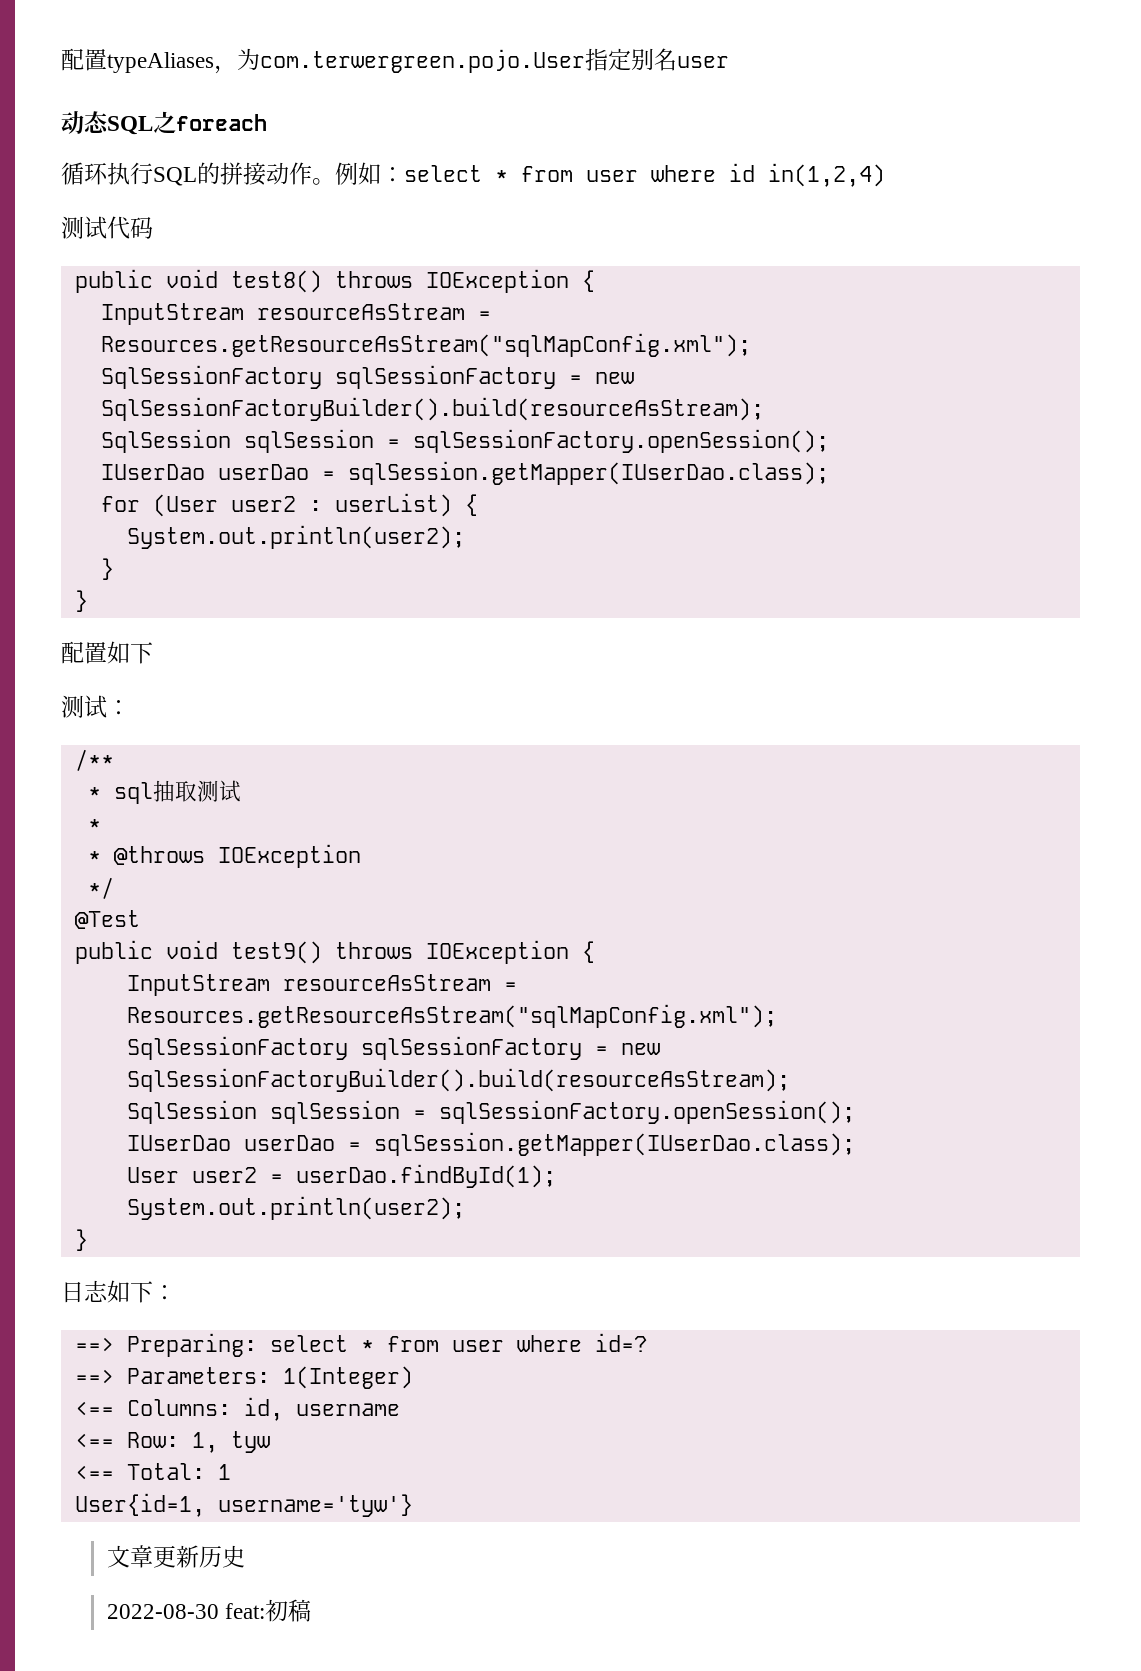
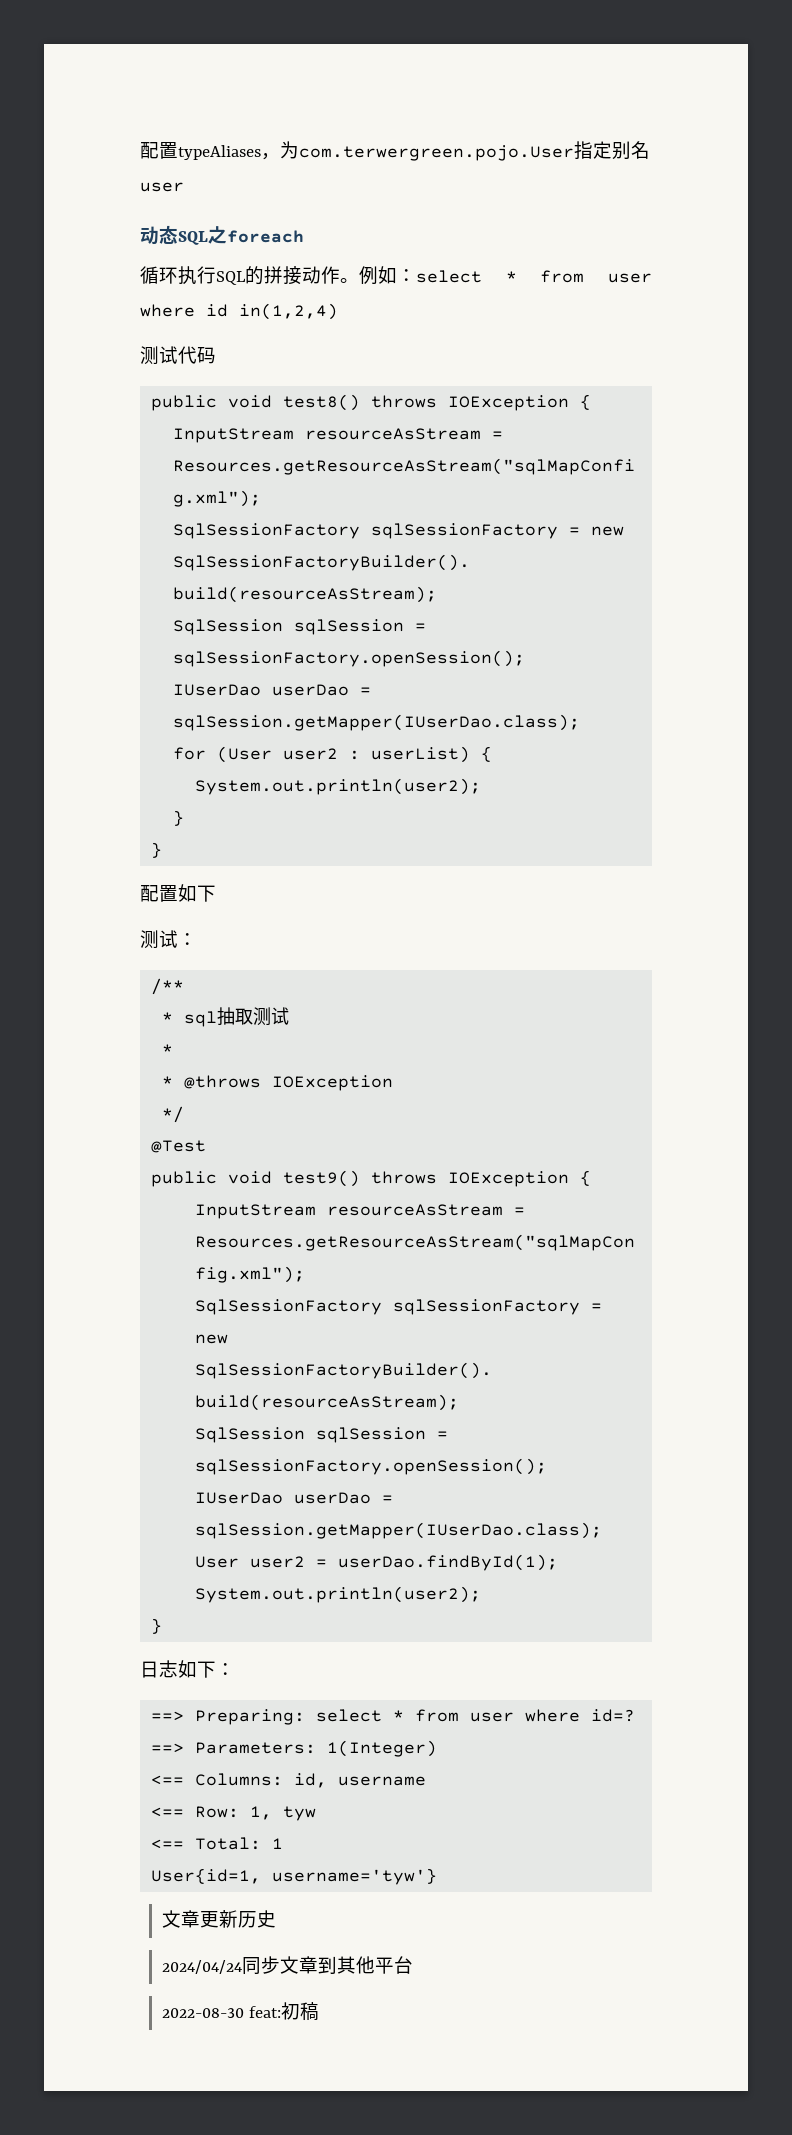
(245, 1556) none -> [162,1956,414,1975] // 2024/04/24同步文章到其他平台

